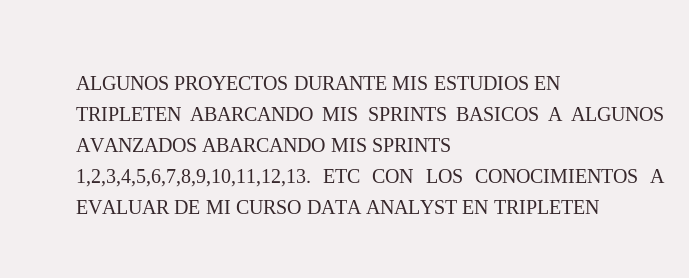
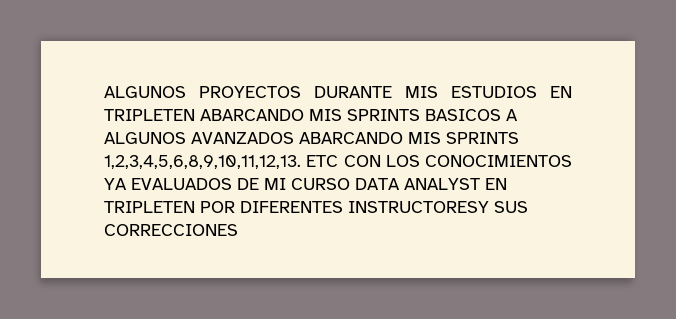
[76,169,311,187] 1,2,3,4,5,6,7,8,9,10,11,12,13. -> [104,155,301,169] 1,2,3,4,5,6,8,9,10,11,12,13.
[650,169,665,183] [76,200,170,214] A EVALUAR -> [104,178,232,190] YA EVALUADOS
(599, 207) none -> [200,201,528,213] [104,224,238,236] POR DIFERENTES INSTRUCTORESY SUS CORRECCIONES

